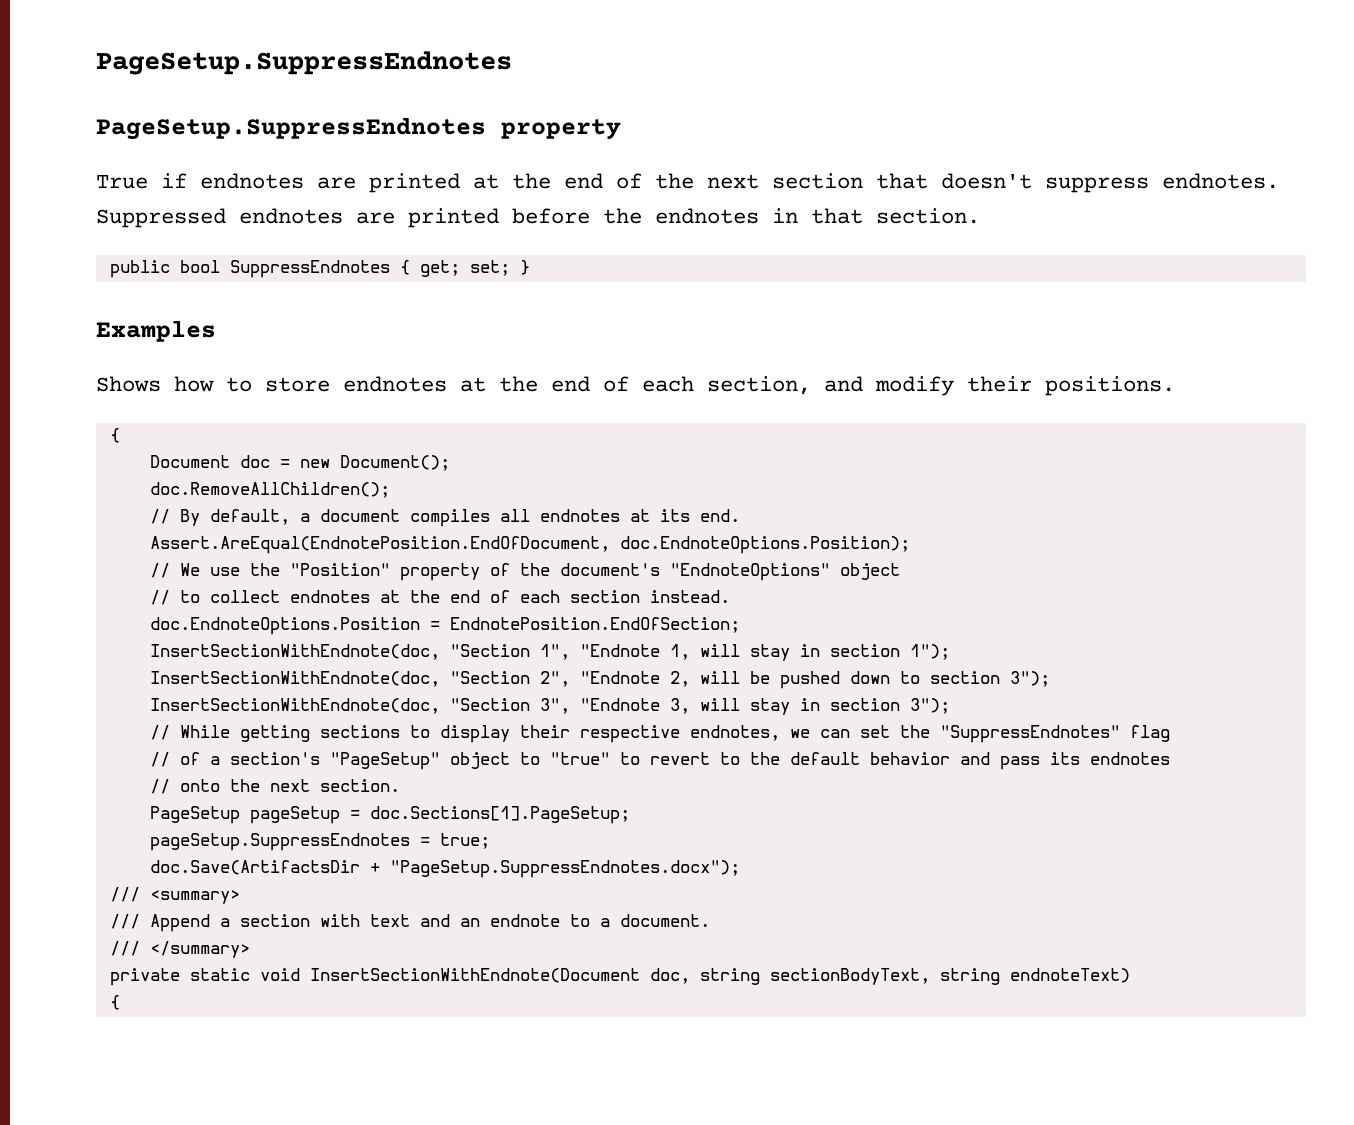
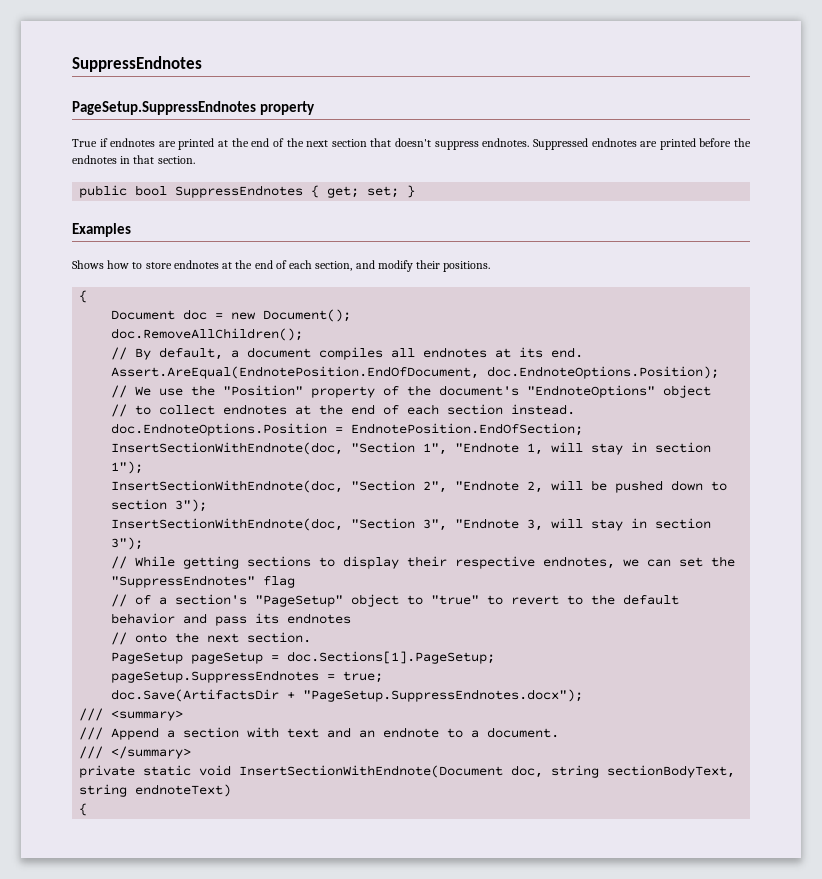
[96,51,512,75] PageSetup.SuppressEndnotes -> [72,56,202,72] SuppressEndnotes

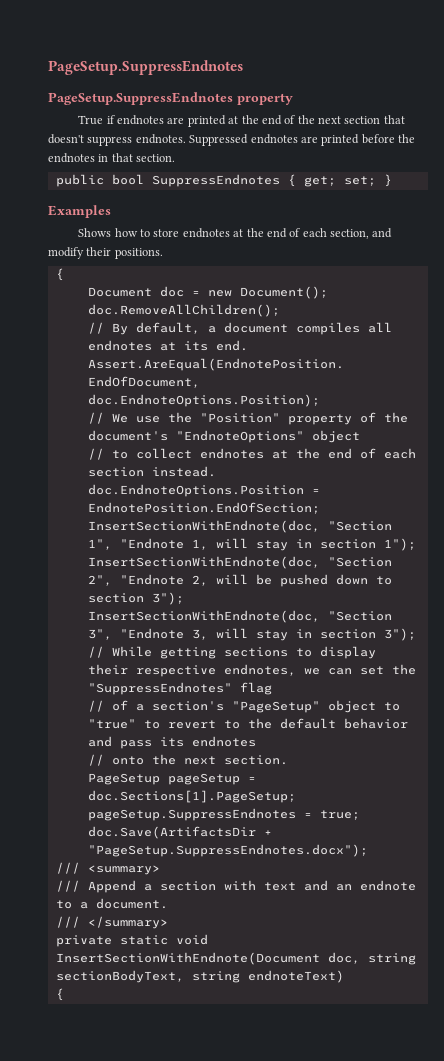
[72,56,202,72] SuppressEndnotes -> [48,60,243,75] PageSetup.SuppressEndnotes

